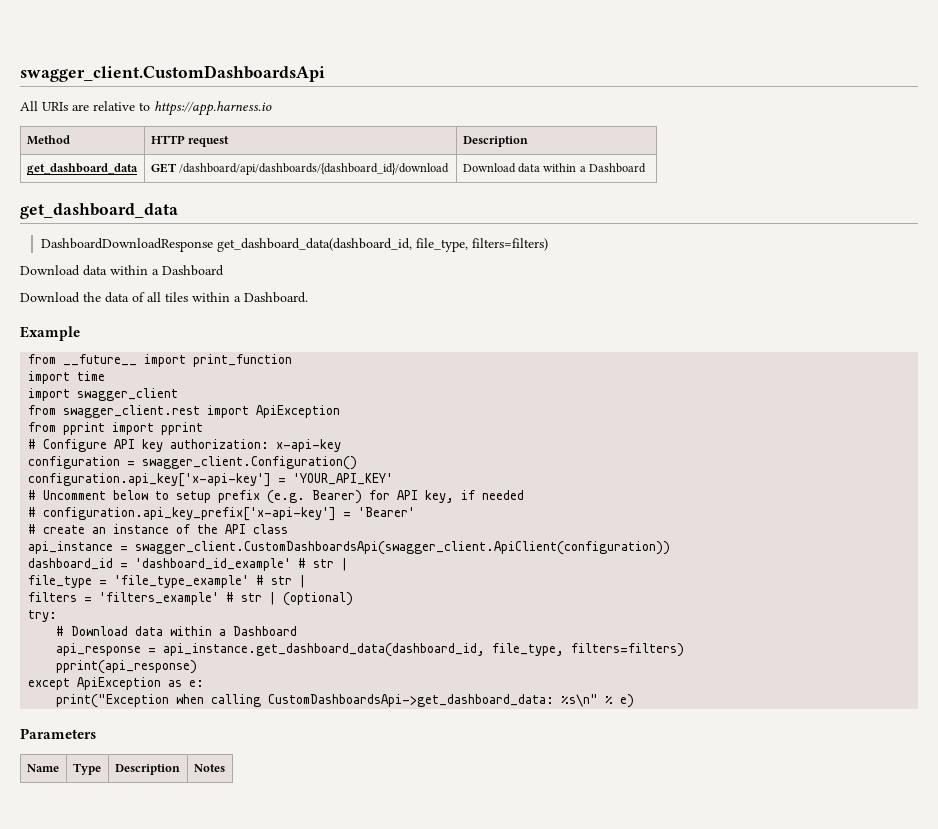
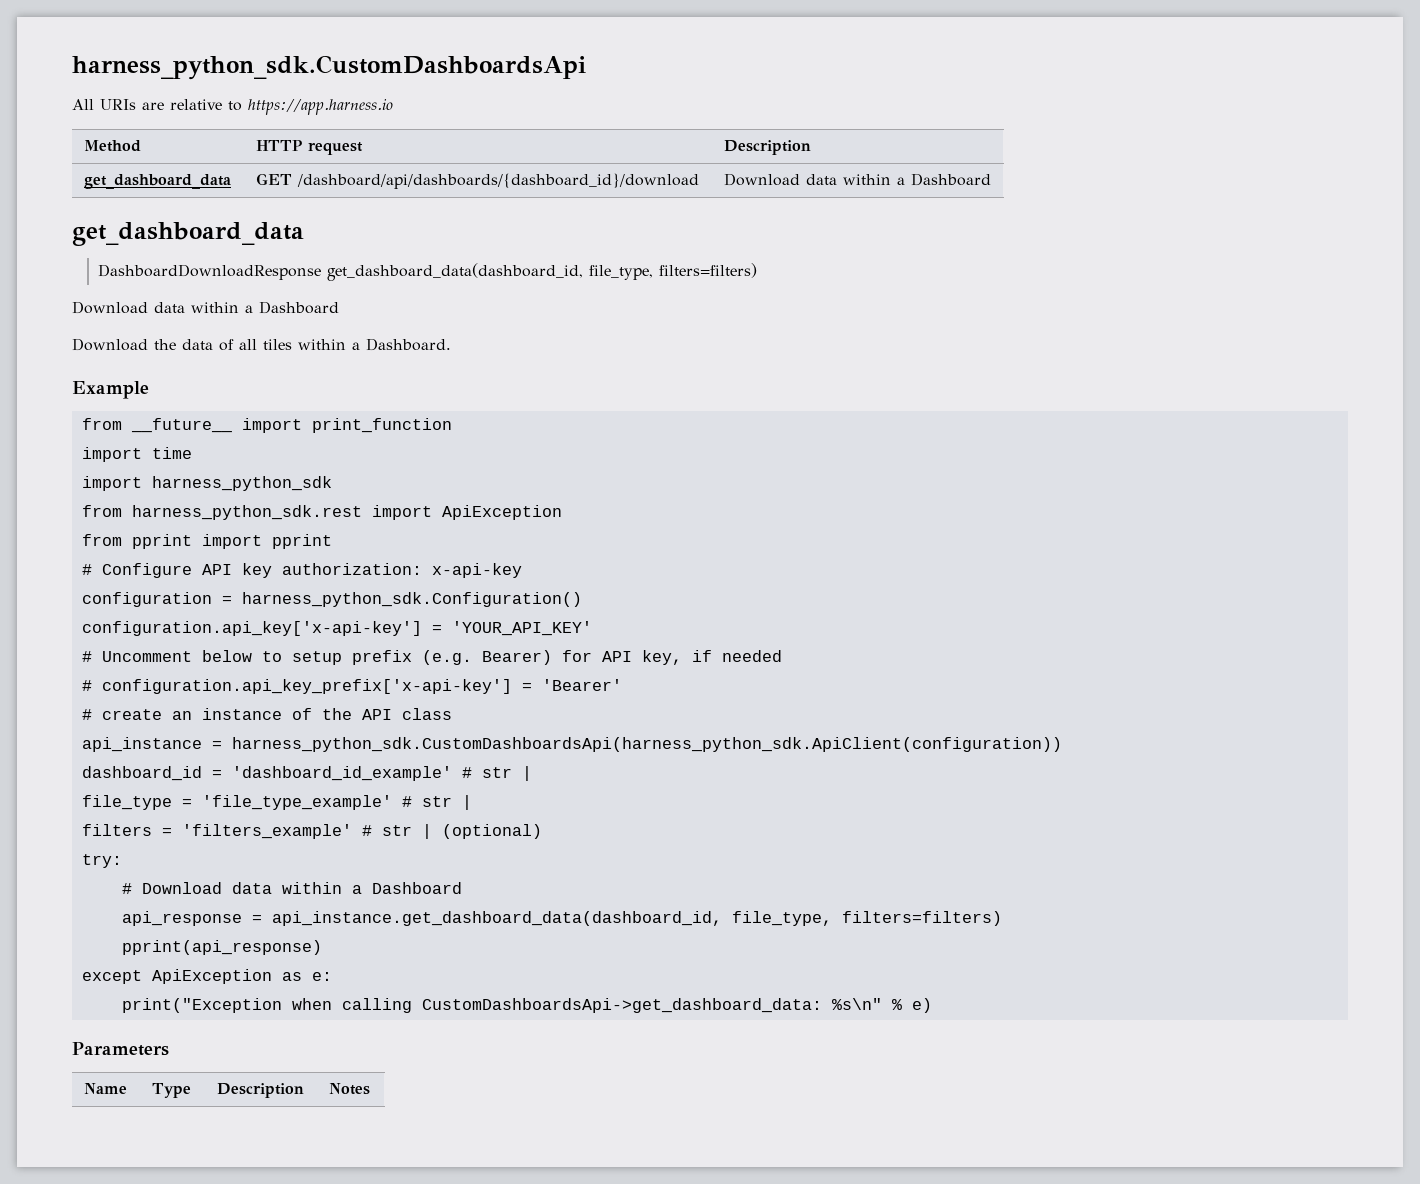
[20,65,325,82] swagger_client.CustomDashboardsApi -> [72,55,586,80] harness_python_sdk.CustomDashboardsApi
[77,388,179,401] [28,405,201,418] swagger_client // from swagger_client.rest -> [151,476,332,491] [81,505,362,520] harness_python_sdk // from harness_python_sdk.rest
[142,456,358,470] swagger_client.Configuration() -> [241,592,582,607] harness_python_sdk.Configuration()
[135,541,671,555] swagger_client.CustomDashboardsApi(swagger_client.ApiClient(configuration)) -> [231,737,1062,752] harness_python_sdk.CustomDashboardsApi(harness_python_sdk.ApiClient(configuration))

